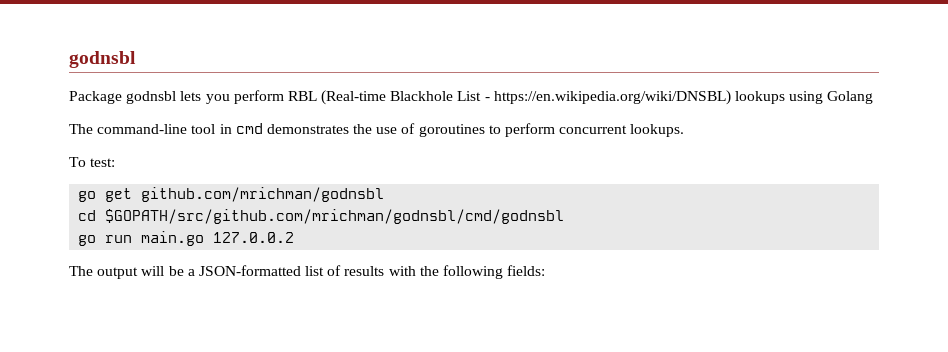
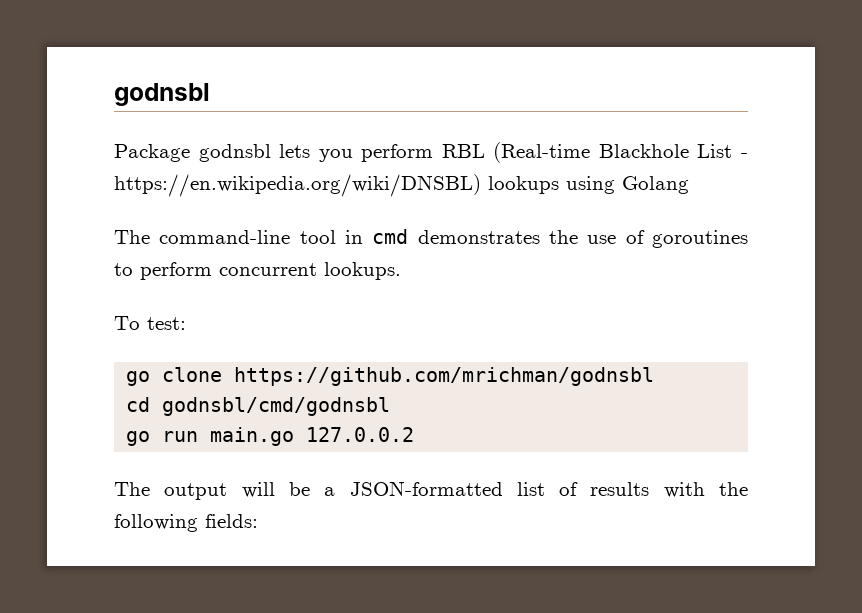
[105,187,385,202] get github.com/mrichman/godnsbl -> [162,367,655,386] clone https://github.com/mrichman/godnsbl
[105,209,565,224] $GOPATH/src/github.com/mrichman/godnsbl/cmd/godnsbl -> [162,397,391,416] godnsbl/cmd/godnsbl

